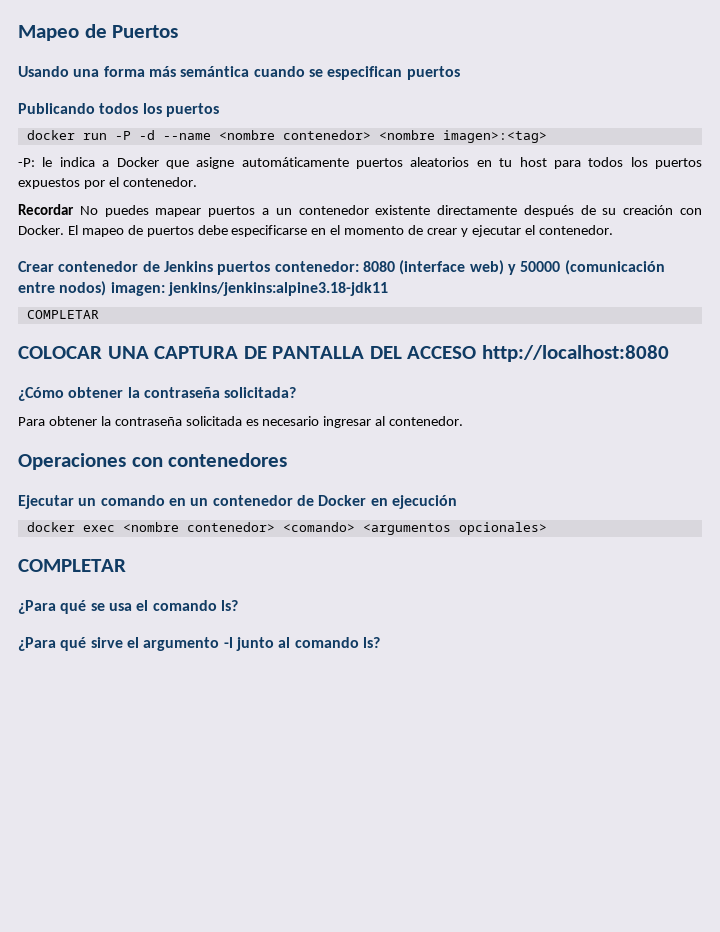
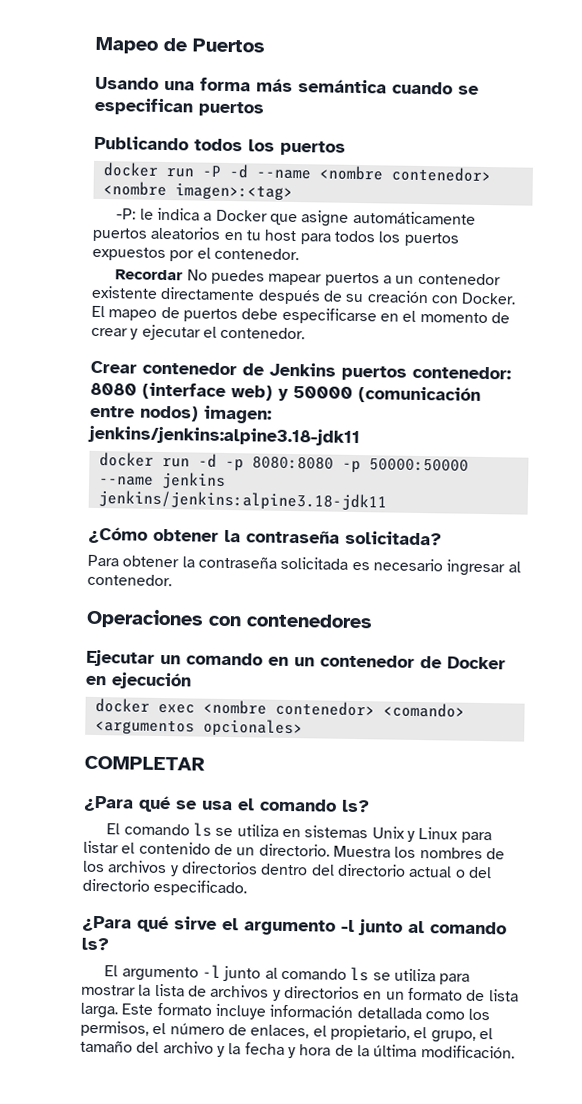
[26,310,99,319] [18,345,669,362] COMPLETAR // COLOCAR UNA CAPTURA DE PANTALLA DEL ACCESO http://localhost:8080 -> [98,451,469,474] [98,471,226,489] [97,489,387,512] docker run -d -p 8080:8080 -p 50000:50000 --name jenkins jenkins/jenkins:alpine3.18-jdk11
(238, 605) none -> [106,822,492,844] [83,840,505,860] [83,860,492,879] [82,878,248,897] // El comando ls se utiliza en sistemas Unix y Linux para listar el contenido de un directorio. Muestra los nombres de los archivos y directorios dentro del directorio actual o del directorio especificado.
(380, 642) none -> [104,964,471,985] [81,983,519,1002] [80,1002,491,1021] [80,1020,493,1043] [80,1040,515,1059] // El argumento -l junto al comando ls se utiliza para mostrar la lista de archivos y directorios en un formato de lista larga. Este formato incluye información detallada como los permisos, el número de enlaces, el propietario, el grupo, el tamaño del archivo y la fecha y hora de la última modificación.

